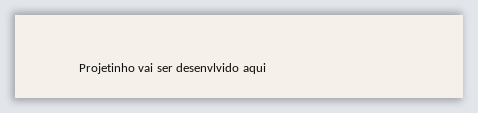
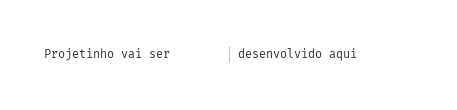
[176,63,240,72] desenvlvido -> [238,48,322,58] desenvolvido

